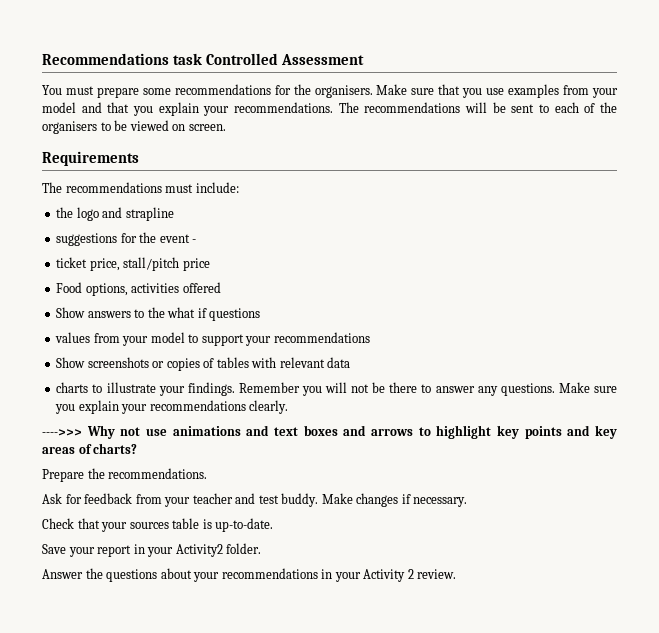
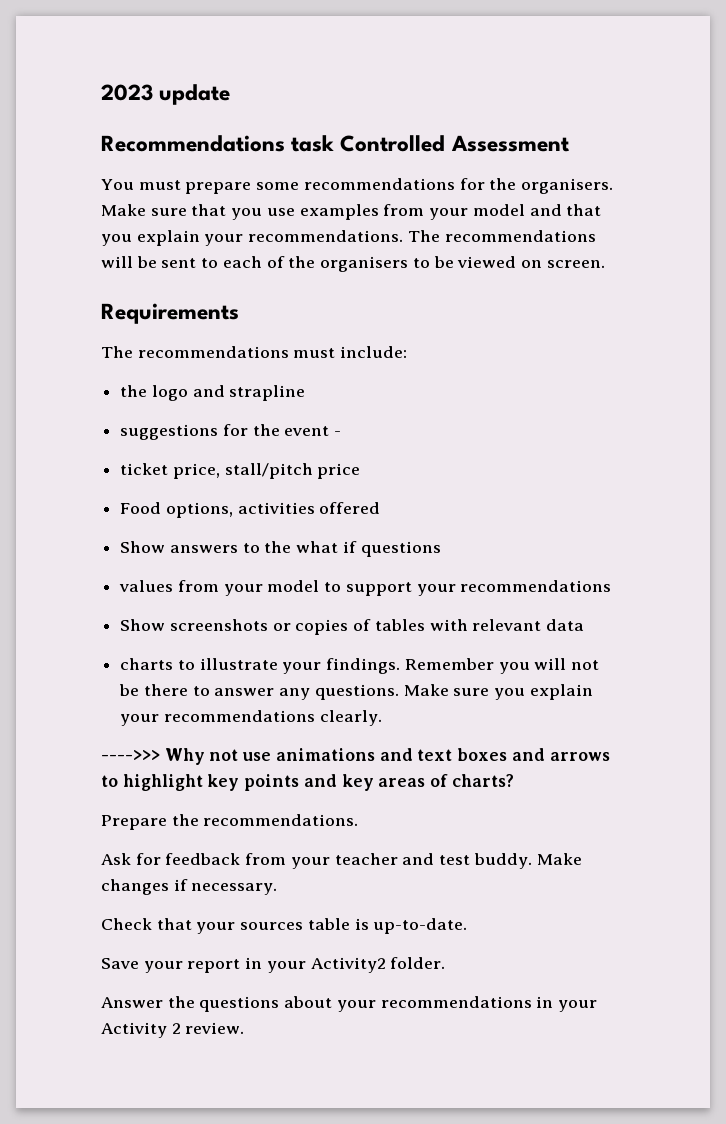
(42, 59) none -> [101,84,231,105] 2023 update //

